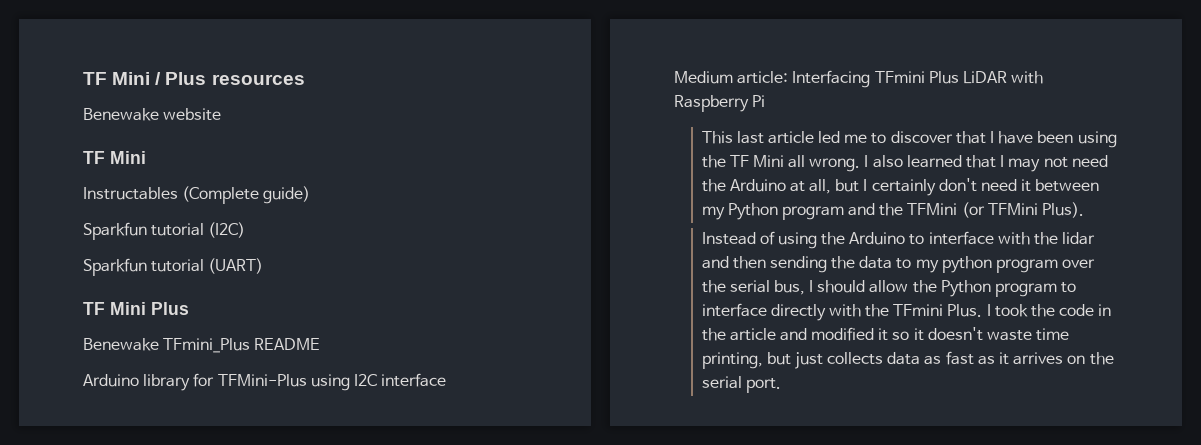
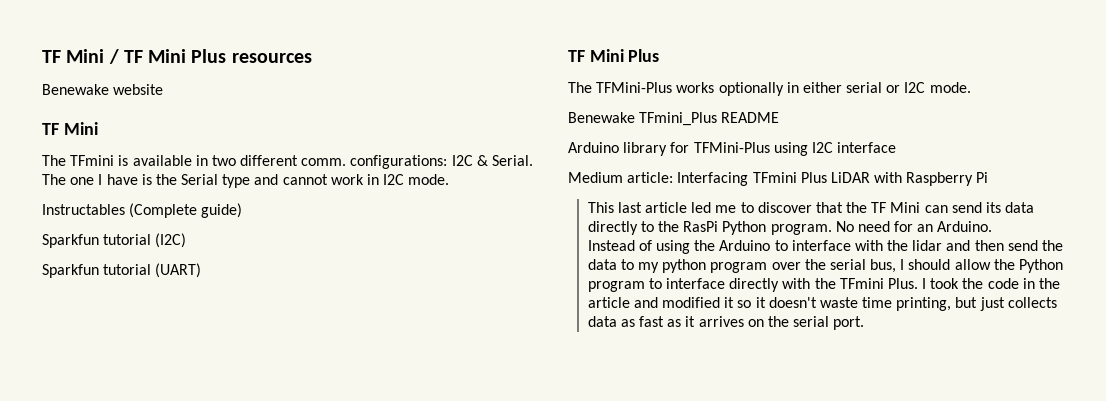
(162, 78) none -> [123,49,187,63] TF Mini
(146, 157) none -> [42,155,534,169] [42,174,450,188] // The TFmini is available in two different comm. configurations: I2C & Serial. The one I have is the Serial type and cannot work in I2C mode.
(189, 308) none -> [568,82,971,96] // The TFMini-Plus works optionally in either serial or I2C mode.
[989,131,1117,148] [701,155,1108,172] [701,178,1100,196] [701,202,1084,220] I have been using the TF Mini all wrong. I also learned that I may not need the Arduino at all, but I certainly don't need it between my Python program and the TFMini (or TFMini Plus). -> [846,202,1035,213] [587,221,993,235] the TF Mini can send its data directly to the RasPi Python program. No need for an Arduino.
[769,256,827,273] sending -> [1007,240,1038,251] send

